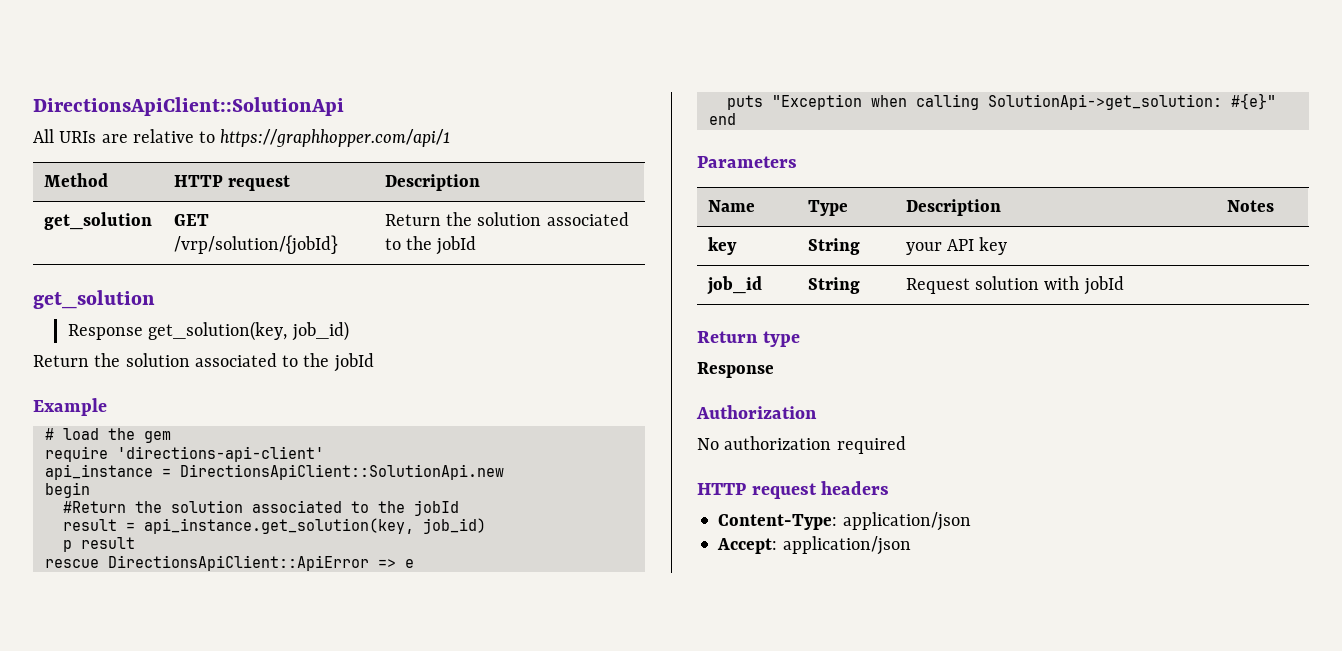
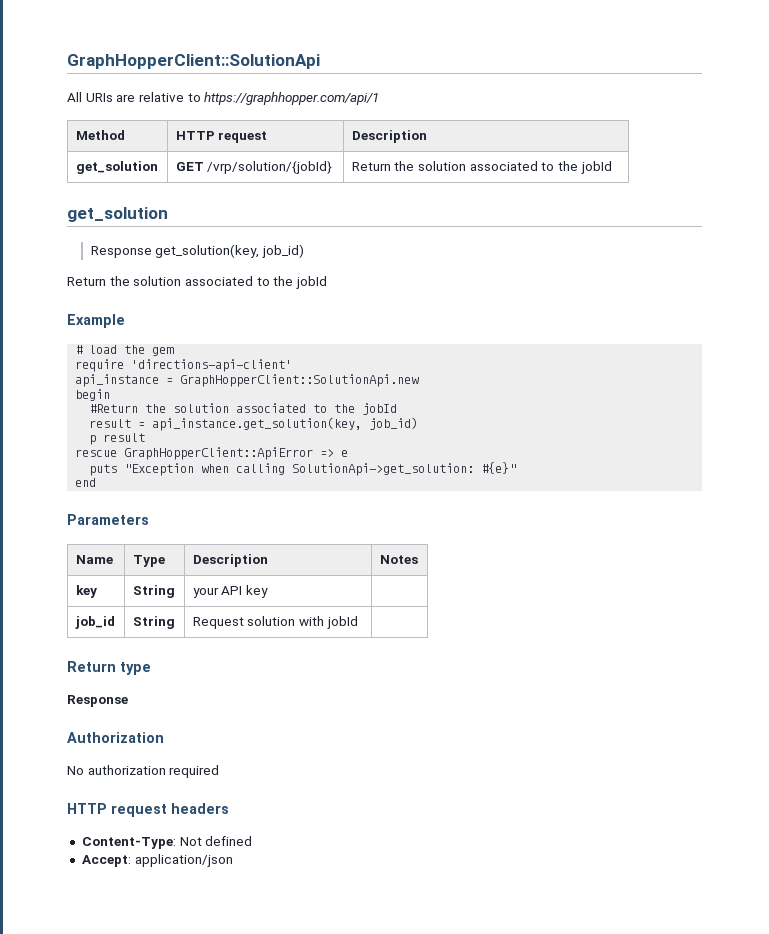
[33,97,344,116] DirectionsApiClient::SolutionApi -> [67,54,320,69] GraphHopperClient::SolutionApi
[179,464,504,480] DirectionsApiClient::SolutionApi.new -> [180,374,420,387] GraphHopperClient::SolutionApi.new
[107,555,369,571] DirectionsApiClient::ApiError -> [124,447,314,460] GraphHopperClient::ApiError
[842,512,971,531] application/json -> [179,836,253,846] Not defined

